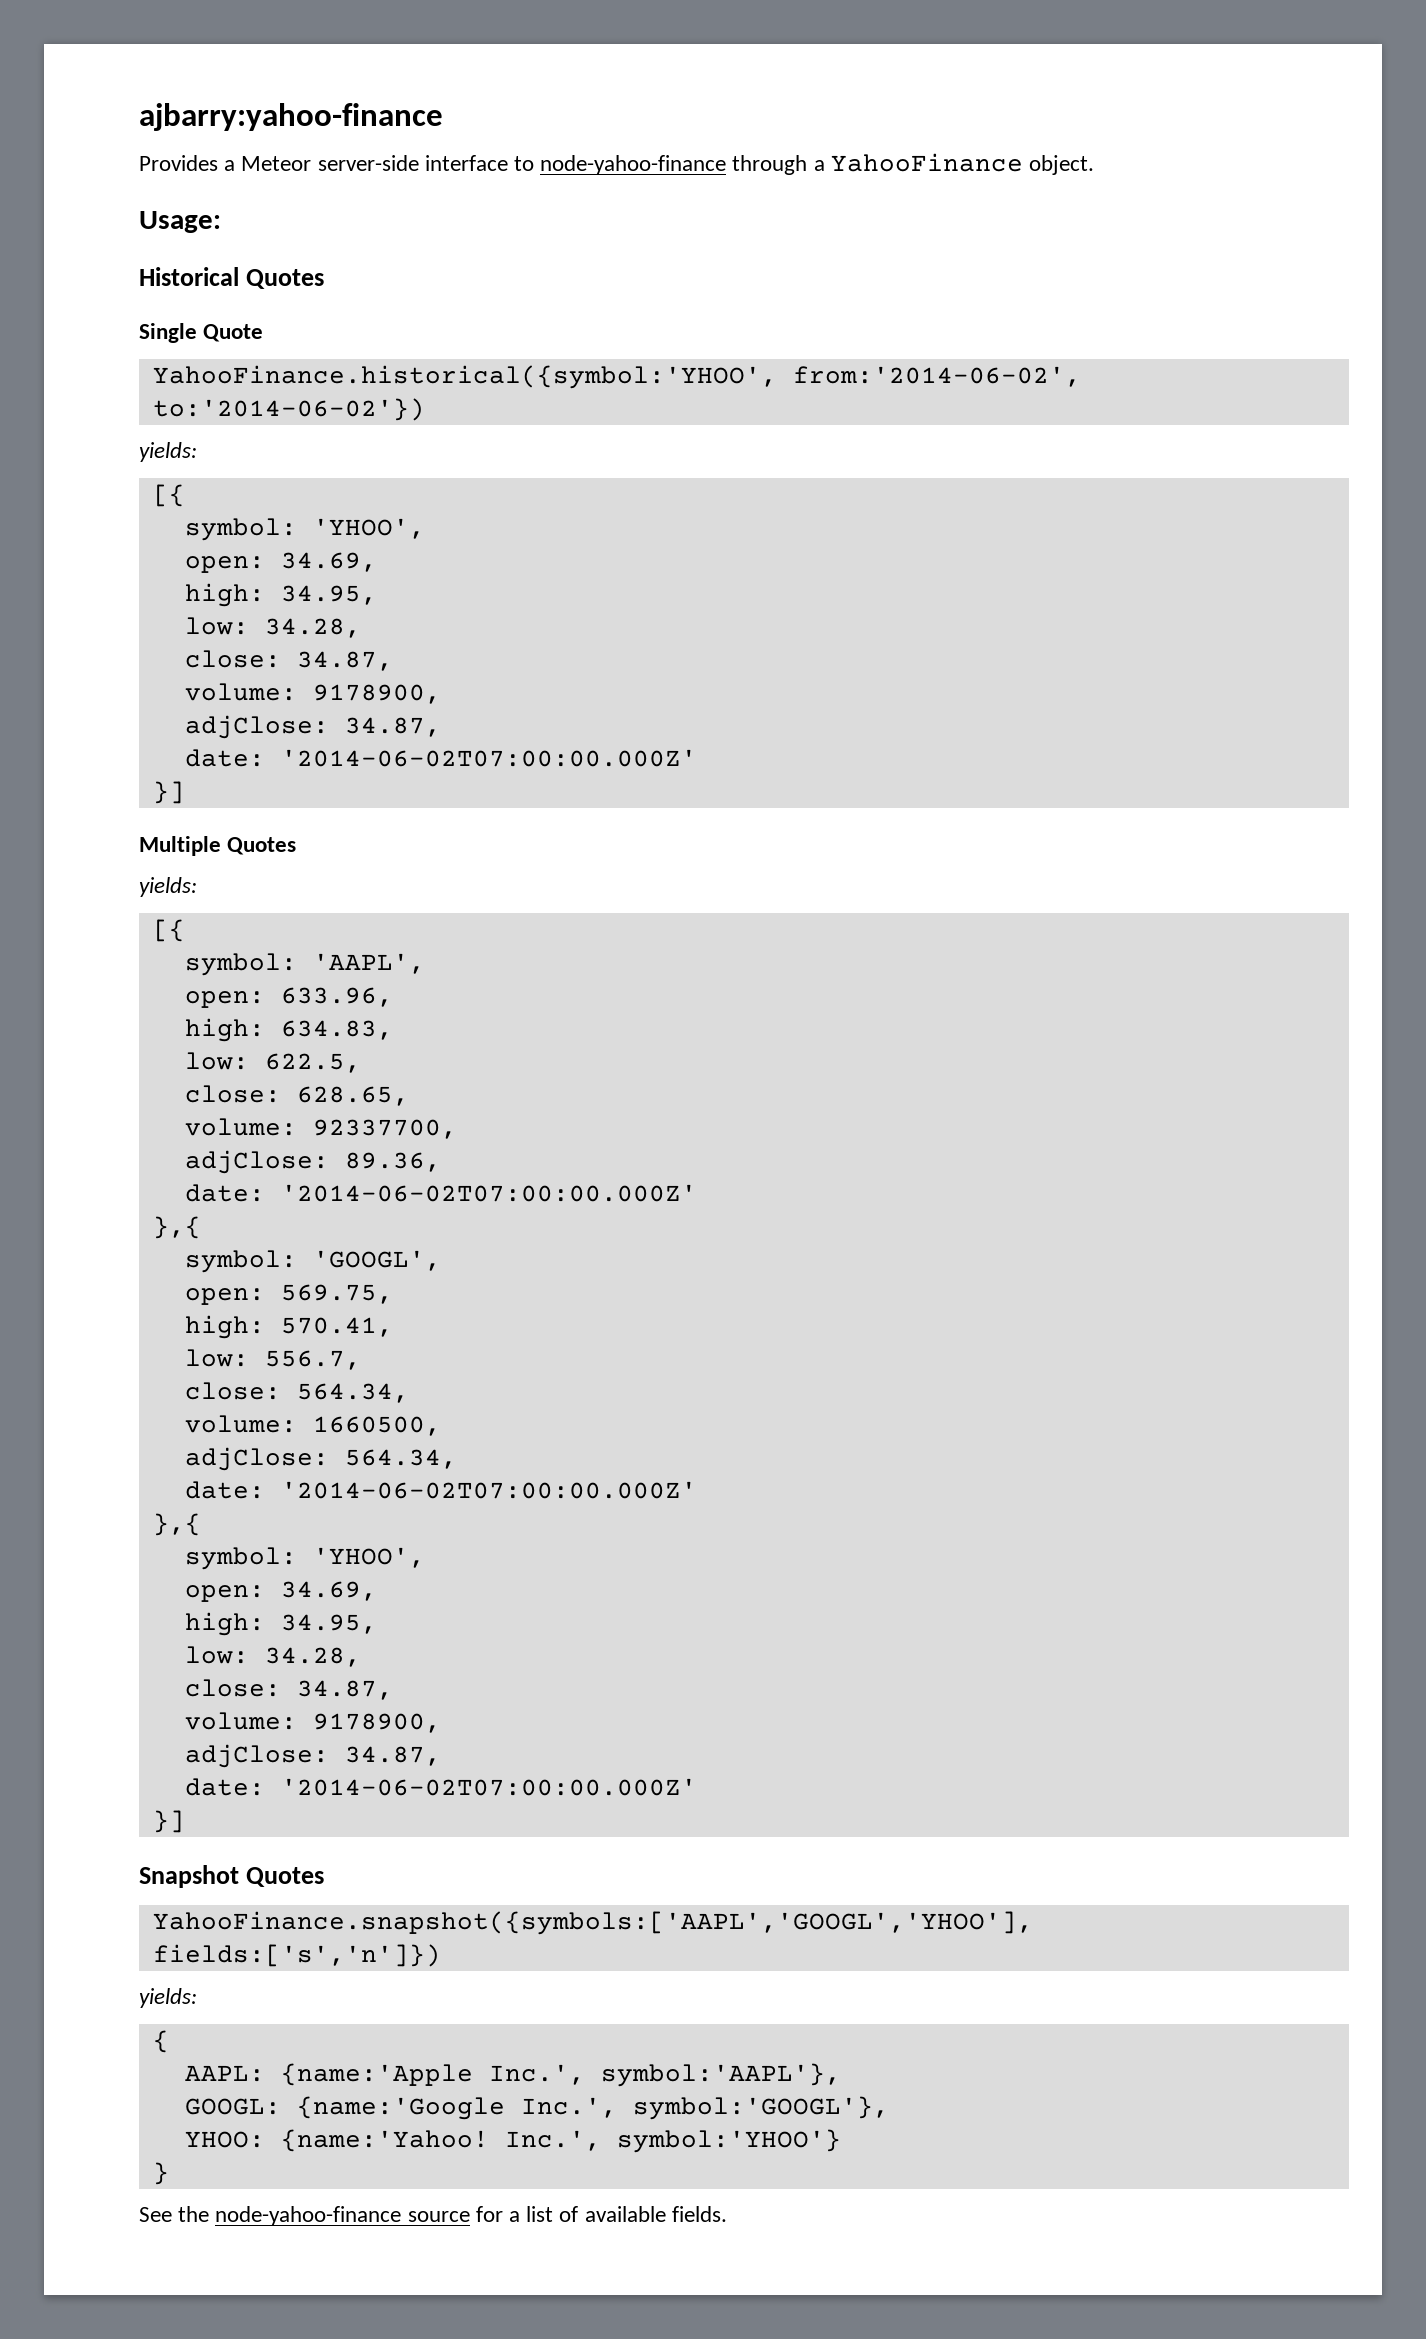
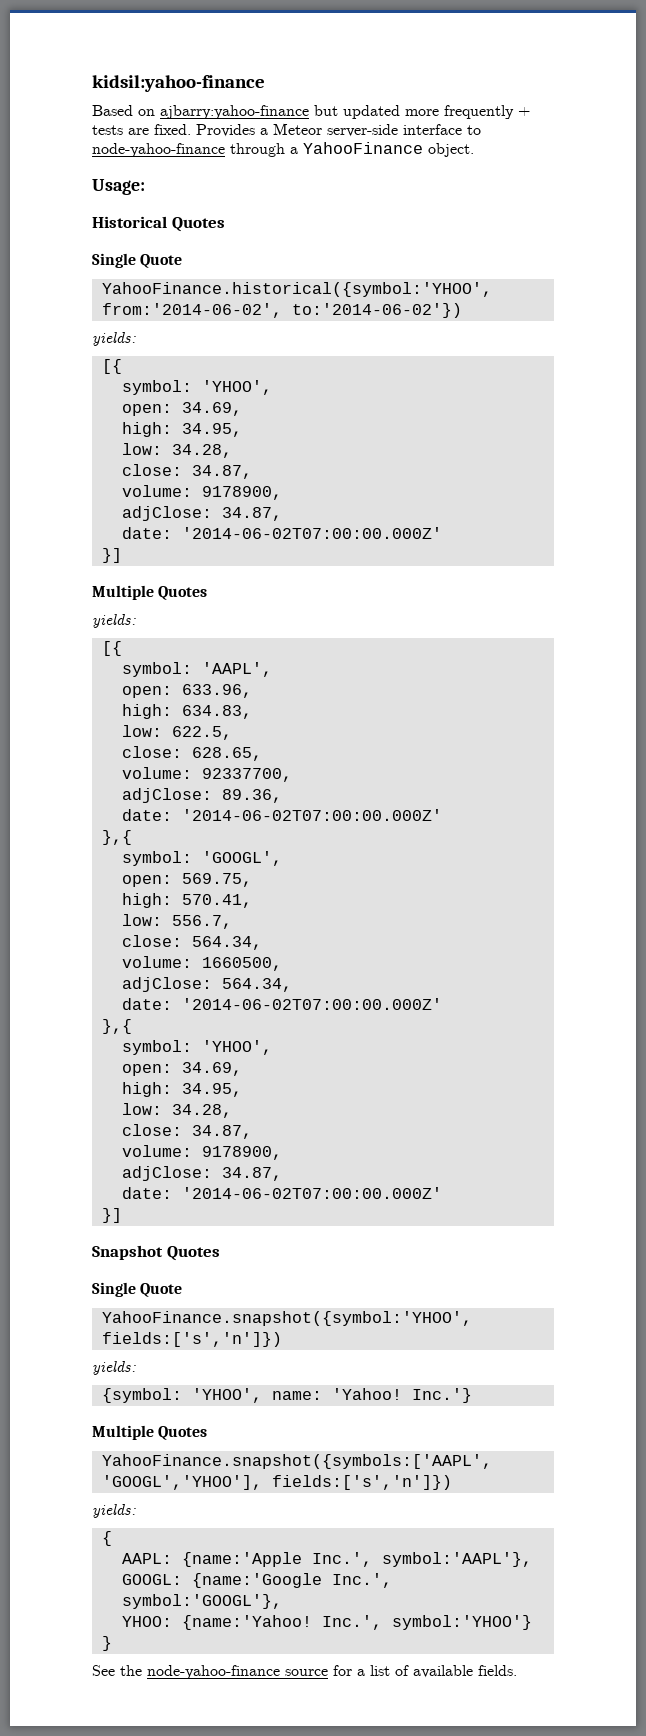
[139,103,443,131] ajbarry:yahoo-finance // -> [92,75,265,92] [92,105,530,119] [92,124,191,135] kidsil:yahoo-finance // Based on ajbarry:yahoo-finance but updated more frequently + tests are fixed.
(325, 1877) none -> [92,1282,183,1297] [101,1311,472,1326] [101,1332,282,1347] [92,1361,136,1375] [101,1388,472,1403] [92,1425,208,1440] // Single Quote // YahooFinance.snapshot({symbol:'YHOO', fields:['s','n']}) // yields: // {symbol: 'YHOO', name: 'Yahoo! Inc.'} // Multiple Quotes

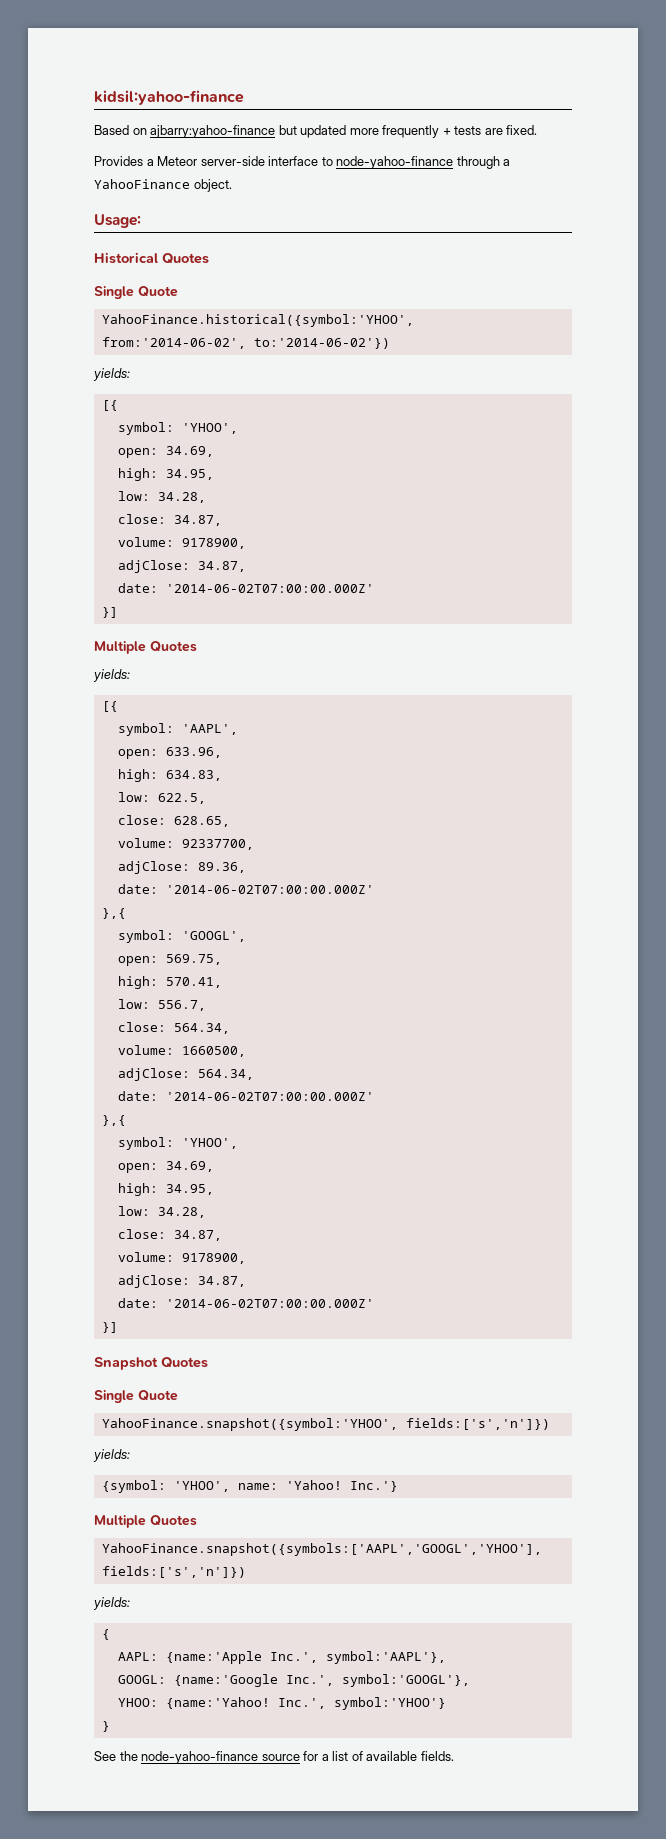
(191, 129) none -> (538, 130) //

